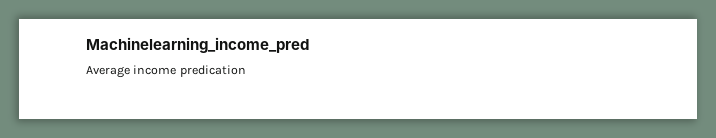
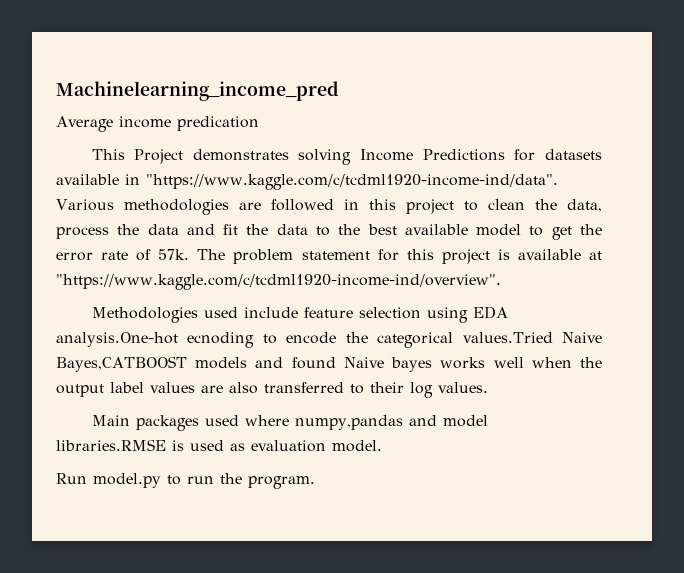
(246, 71) none -> [91,149,603,165] [56,174,558,190] [56,199,602,215] [56,224,602,240] [56,249,602,264] [56,274,501,290] [91,306,508,323] [56,332,602,348] [56,356,602,372] [56,382,488,398] [91,415,488,431] [56,439,382,452] [56,473,315,489] // This Project demonstrates solving Income Predictions for datasets available in "https://www.kaggle.com/c/tcdml1920-income-ind/data". Various methodologies are followed in this project to clean the data, process the data and fit the data to the best available model to get the error rate of 57k. The problem statement for this project is available at "https://www.kaggle.com/c/tcdml1920-income-ind/overview". // Methodologies used include feature selection using EDA analysis.One-hot ecnoding to encode the categorical values.Tried Naive Bayes,CATBOOST models and found Naive bayes works well when the output label values are also transferred to their log values. // Main packages used where numpy,pandas and model libraries.RMSE is used as evaluation model. // Run model.py to run the program.

